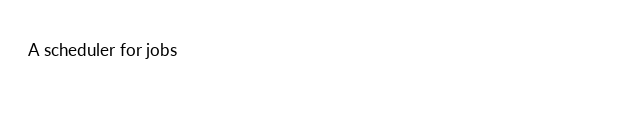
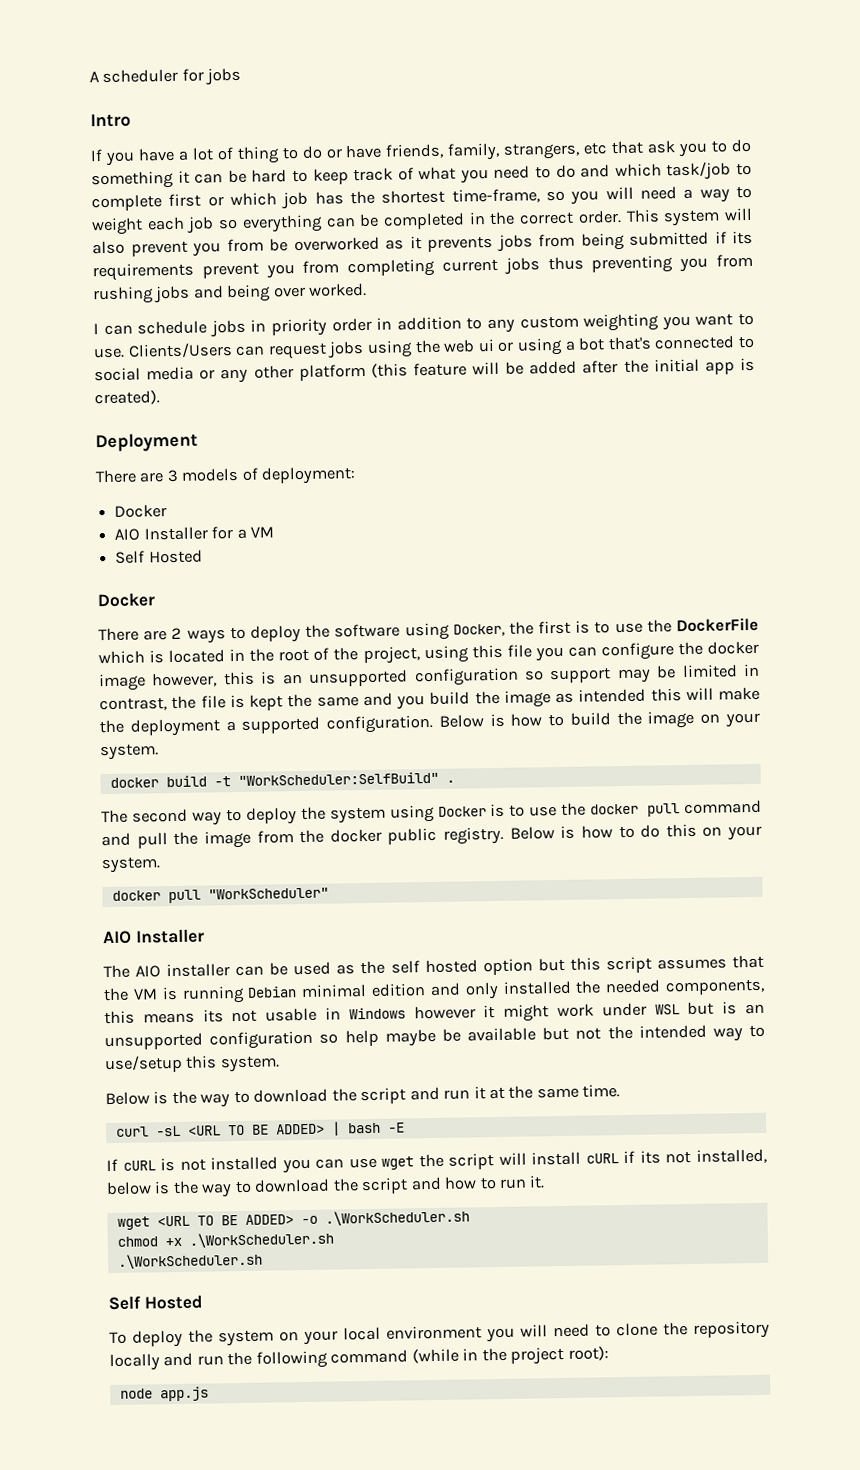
(178, 51) none -> [90,113,131,128] [90,138,751,166] [91,161,752,190] [91,185,753,212] [91,207,753,236] [92,230,753,257] [92,253,753,282] [93,282,368,305] [93,312,755,338] [93,335,756,360] [94,357,755,384] [94,390,160,406] [95,432,198,453] [95,466,357,485] [114,504,168,518] [114,526,274,541] [115,549,203,564] [97,593,155,608] [98,617,759,644] [98,640,759,665] [99,663,760,692] [99,686,760,712] [99,710,760,737] [100,743,159,761] [109,771,455,788] [101,799,762,826] [101,823,762,849] [101,856,161,874] [111,887,329,904] [103,929,205,945] [103,954,765,979] [103,978,765,1004] [104,1001,765,1025] [104,1024,765,1051] [104,1054,280,1074] [105,1084,621,1108] [115,1121,405,1137] [106,1148,767,1174] [106,1175,546,1198] [116,1209,470,1230] [116,1231,334,1248] [117,1252,263,1269] [108,1295,203,1311] [109,1320,770,1348] [109,1346,609,1372] [119,1386,209,1402] // Intro // If you have a lot of thing to do or have friends, family, strangers, etc that ask you to do something it can be hard to keep track of what you need to do and which task/job to complete first or which job has the shortest time-frame, so you will need a way to weight each job so everything can be completed in the correct order. This system will also prevent you from be overworked as it prevents jobs from being submitted if its requirements prevent you from completing current jobs thus preventing you from rushing jobs and being over worked. // I can schedule jobs in priority order in addition to any custom weighting you want to use. Clients/Users can request jobs using the web ui or using a bot that's connected to social media or any other platform (this feature will be added after the initial app is created). // Deployment // There are 3 models of deployment: // Docker // AIO Installer for a VM // Self Hosted // Docker // There are 2 ways to deploy the software using Docker, the first is to use the DockerFile which is located in the root of the project, using this file you can configure the docker image however, this is an unsupported configuration so support may be limited in contrast, the file is kept the same and you build the image as intended this will make the deployment a supported configuration. Below is how to build the image on your system. // docker build -t "WorkScheduler:SelfBuild" . // The second way to deploy the system using Docker is to use the docker pull command and pull the image from the docker public registry. Below is how to do this on your system. // docker pull "WorkScheduler" // AIO Installer // The AIO installer can be used as the self hosted option but this script assumes that the VM is running Debian minimal edition and only installed the needed components, this means its not usable in Windows however it might work under WSL but is an unsupported configuration so help maybe be available but not the intended way to use/setup this system. // Below is the way to download the script and run it at the same time. // curl -sL <URL TO BE ADDED> | bash -E // If cURL is not installed you can use wget the script will install cURL if its not installed, below is the way to download the script and how to run it. // wget <URL TO BE ADDED> -o .\WorkScheduler.sh // chmod +x .\WorkScheduler.sh // .\WorkScheduler.sh // Self Hosted // To deploy the system on your local environment you will need to clone the repository locally and run the following command (while in the project root): // node app.js

